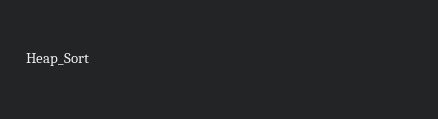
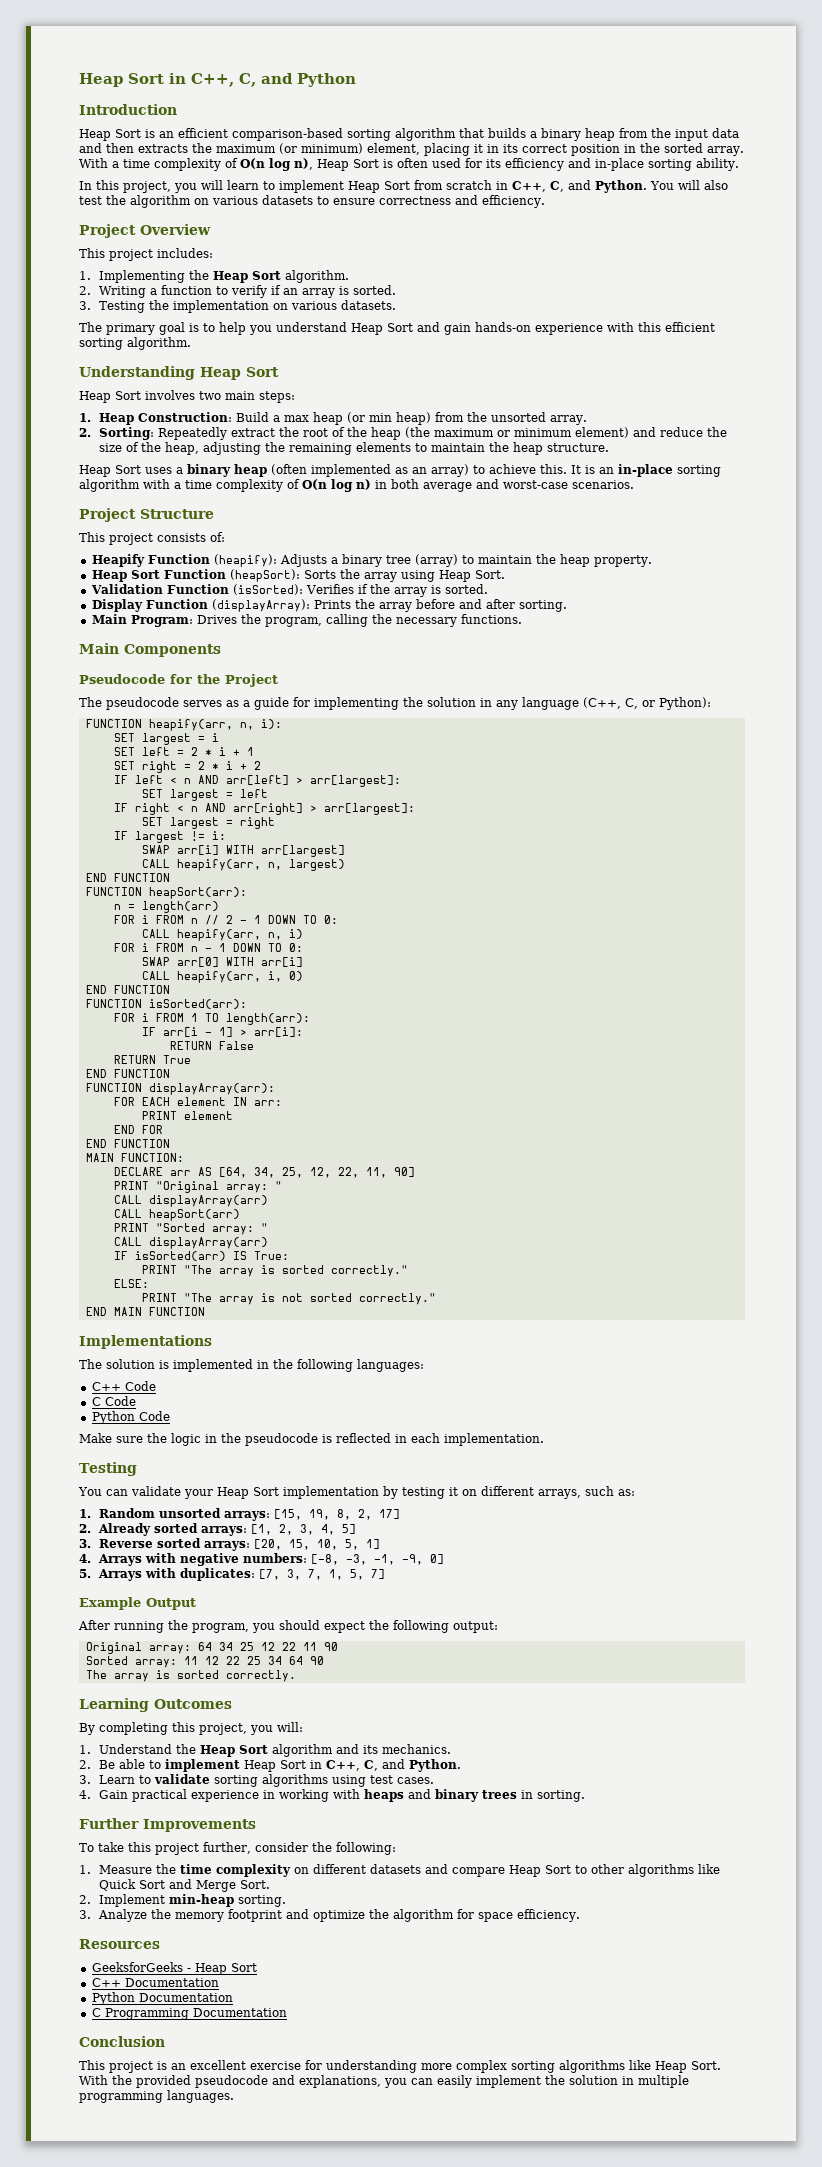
[26,53,89,66] Heap_Sort -> [79,73,356,87] [79,104,177,115] [79,128,739,141] [79,143,744,156] [79,158,739,171] [79,180,728,193] [79,195,545,208] [79,224,211,238] [79,248,213,261] [79,270,349,283] [79,285,396,298] [79,300,396,313] [79,322,715,335] [79,337,191,350] [79,366,279,380] [79,390,295,403] [79,412,587,425] [79,427,727,440] [98,442,609,455] [79,464,721,477] [79,479,634,492] [79,508,214,522] [79,532,225,545] [91,554,652,567] [91,569,505,582] [90,584,488,597] [91,599,567,612] [91,614,522,627] [79,643,221,657] [79,674,278,687] [79,697,711,710] [85,719,282,731] [113,733,219,745] [113,747,254,756] [113,761,261,773] [113,775,401,787] [141,789,268,801] [113,803,415,815] [141,817,275,829] [113,831,226,843] [141,845,345,857] [141,859,345,871] [85,873,170,882] [85,887,247,899] [113,901,219,913] [113,915,338,925] [141,929,303,941] [113,943,303,952] [141,957,303,967] [141,971,303,983] [85,985,170,994] [85,999,247,1009] [113,1013,310,1025] [141,1027,303,1037] [169,1041,254,1050] [113,1055,191,1064] [85,1069,170,1078] [85,1083,275,1095] [113,1097,282,1106] [141,1111,233,1120] [113,1125,163,1134] [85,1139,170,1148] [85,1153,184,1162] [113,1167,415,1178] [113,1181,282,1193] [113,1195,268,1207] [113,1209,240,1221] [113,1223,268,1235] [113,1237,268,1249] [113,1251,289,1261] [141,1265,408,1277] [113,1279,149,1288] [141,1293,436,1305] [85,1307,205,1316] [79,1335,212,1349] [79,1359,424,1372] [91,1381,156,1391] [91,1396,136,1406] [91,1411,170,1424] [79,1433,544,1446] [79,1462,137,1476] [78,1486,635,1499] [79,1508,400,1521] [79,1523,356,1536] [79,1538,380,1551] [79,1553,444,1566] [79,1568,385,1581] [79,1597,196,1610] [78,1620,498,1633] [85,1642,338,1654] [85,1656,324,1668] [85,1670,296,1682] [79,1698,232,1712] [79,1722,303,1735] [79,1744,451,1757] [79,1759,461,1772] [79,1774,434,1787] [79,1789,585,1802] [79,1818,256,1832] [79,1842,396,1855] [79,1864,720,1877] [98,1879,270,1892] [79,1894,286,1907] [79,1909,580,1922] [79,1939,160,1949] [91,1962,257,1975] [91,1978,219,1987] [91,1992,233,2005] [91,2008,287,2020] [79,2036,165,2047] [79,2060,721,2073] [79,2075,689,2088] [79,2090,234,2103] Heap Sort in C++, C, and Python // Introduction // Heap Sort is an efficient comparison-based sorting algorithm that builds a binary heap from the input data and then extracts the maximum (or minimum) element, placing it in its correct position in the sorted array. With a time complexity of O(n log n), Heap Sort is often used for its efficiency and in-place sorting ability. // In this project, you will learn to implement Heap Sort from scratch in C++, C, and Python. You will also test the algorithm on various datasets to ensure correctness and efficiency. // Project Overview // This project includes: // 1. Implementing the Heap Sort algorithm. // 2. Writing a function to verify if an array is sorted. // 3. Testing the implementation on various datasets. // The primary goal is to help you understand Heap Sort and gain hands-on experience with this efficient sorting algorithm. // Understanding Heap Sort // Heap Sort involves two main steps: // 1. Heap Construction: Build a max heap (or min heap) from the unsorted array. // 2. Sorting: Repeatedly extract the root of the heap (the maximum or minimum element) and reduce the size of the heap, adjusting the remaining elements to maintain the heap structure. // Heap Sort uses a binary heap (often implemented as an array) to achieve this. It is an in-place sorting algorithm with a time complexity of O(n log n) in both average and worst-case scenarios. // Project Structure // This project consists of: // Heapify Function (heapify): Adjusts a binary tree (array) to maintain the heap property. // Heap Sort Function (heapSort): Sorts the array using Heap Sort. // Validation Function (isSorted): Verifies if the array is sorted. // Display Function (displayArray): Prints the array before and after sorting. // Main Program: Drives the program, calling the necessary functions. // Main Components // Pseudocode for the Project // The pseudocode serves as a guide for implementing the solution in any language (C++, C, or Python): // FUNCTION heapify(arr, n, i): // SET largest = i // SET left = 2 * i + 1 // SET right = 2 * i + 2 // IF left < n AND arr[left] > arr[largest]: // SET largest = left // IF right < n AND arr[right] > arr[largest]: // SET largest = right // IF largest != i: // SWAP arr[i] WITH arr[largest] // CALL heapify(arr, n, largest) // END FUNCTION // FUNCTION heapSort(arr): // n = length(arr) // FOR i FROM n // 2 - 1 DOWN TO 0: // CALL heapify(arr, n, i) // FOR i FROM n - 1 DOWN TO 0: // SWAP arr[0] WITH arr[i] // CALL heapify(arr, i, 0) // END FUNCTION // FUNCTION isSorted(arr): // FOR i FROM 1 TO length(arr): // IF arr[i - 1] > arr[i]: // RETURN False // RETURN True // END FUNCTION // FUNCTION displayArray(arr): // FOR EACH element IN arr: // PRINT element // END FOR // END FUNCTION // MAIN FUNCTION: // DECLARE arr AS [64, 34, 25, 12, 22, 11, 90] // PRINT "Original array: " // CALL displayArray(arr) // CALL heapSort(arr) // PRINT "Sorted array: " // CALL displayArray(arr) // IF isSorted(arr) IS True: // PRINT "The array is sorted correctly." // ELSE: // PRINT "The array is not sorted correctly." // END MAIN FUNCTION // Implementations // The solution is implemented in the following languages: // C++ Code // C Code // Python Code // Make sure the logic in the pseudocode is reflected in each implementation. // Testing // You can validate your Heap Sort implementation by testing it on different arrays, such as: // 1. Random unsorted arrays: [15, 19, 8, 2, 17] // 2. Already sorted arrays: [1, 2, 3, 4, 5] // 3. Reverse sorted arrays: [20, 15, 10, 5, 1] // 4. Arrays with negative numbers: [-8, -3, -1, -9, 0] // 5. Arrays with duplicates: [7, 3, 7, 1, 5, 7] // Example Output // After running the program, you should expect the following output: // Original array: 64 34 25 12 22 11 90 // Sorted array: 11 12 22 25 34 64 90 // The array is sorted correctly. // Learning Outcomes // By completing this project, you will: // 1. Understand the Heap Sort algorithm and its mechanics. // 2. Be able to implement Heap Sort in C++, C, and Python. // 3. Learn to validate sorting algorithms using test cases. // 4. Gain practical experience in working with heaps and binary trees in sorting. // Further Improvements // To take this project further, consider the following: // 1. Measure the time complexity on different datasets and compare Heap Sort to other algorithms like Quick Sort and Merge Sort. // 2. Implement min-heap sorting. // 3. Analyze the memory footprint and optimize the algorithm for space efficiency. // Resources // GeeksforGeeks - Heap Sort // C++ Documentation // Python Documentation // C Programming Documentation // Conclusion // This project is an excellent exercise for understanding more complex sorting algorithms like Heap Sort. With the provided pseudocode and explanations, you can easily implement the solution in multiple programming languages.

